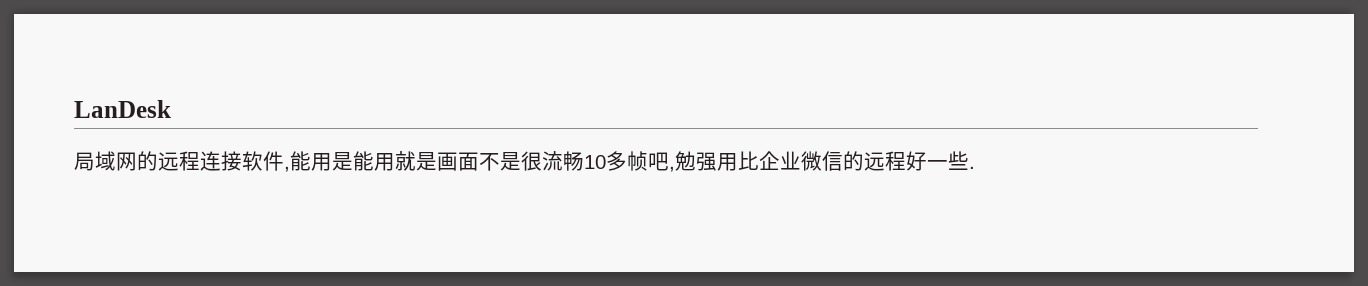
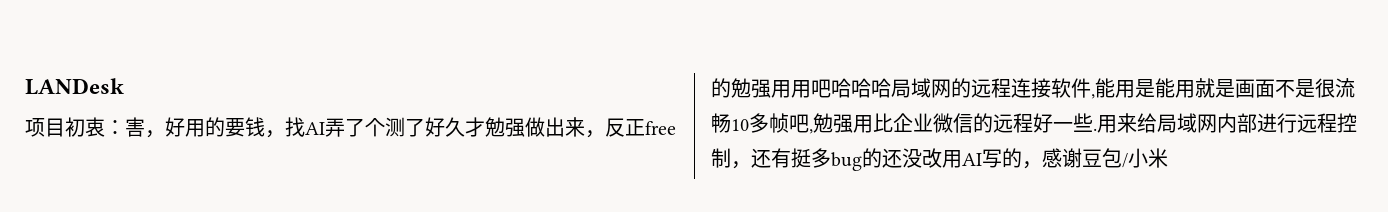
[74,100,171,118] LanDesk // -> [25,78,124,95] [25,117,676,138] [711,78,891,98] LANDesk // 项目初衷：害，好用的要钱，找AI弄了个测了好久才勉强做出来，反正free的勉强用用吧哈哈哈
(975, 167) none -> [1097,113,1357,133] [711,148,1168,171] 用来给局域网内部进行远程控制，还有挺多bug的还没改用AI写的，感谢豆包/小米

